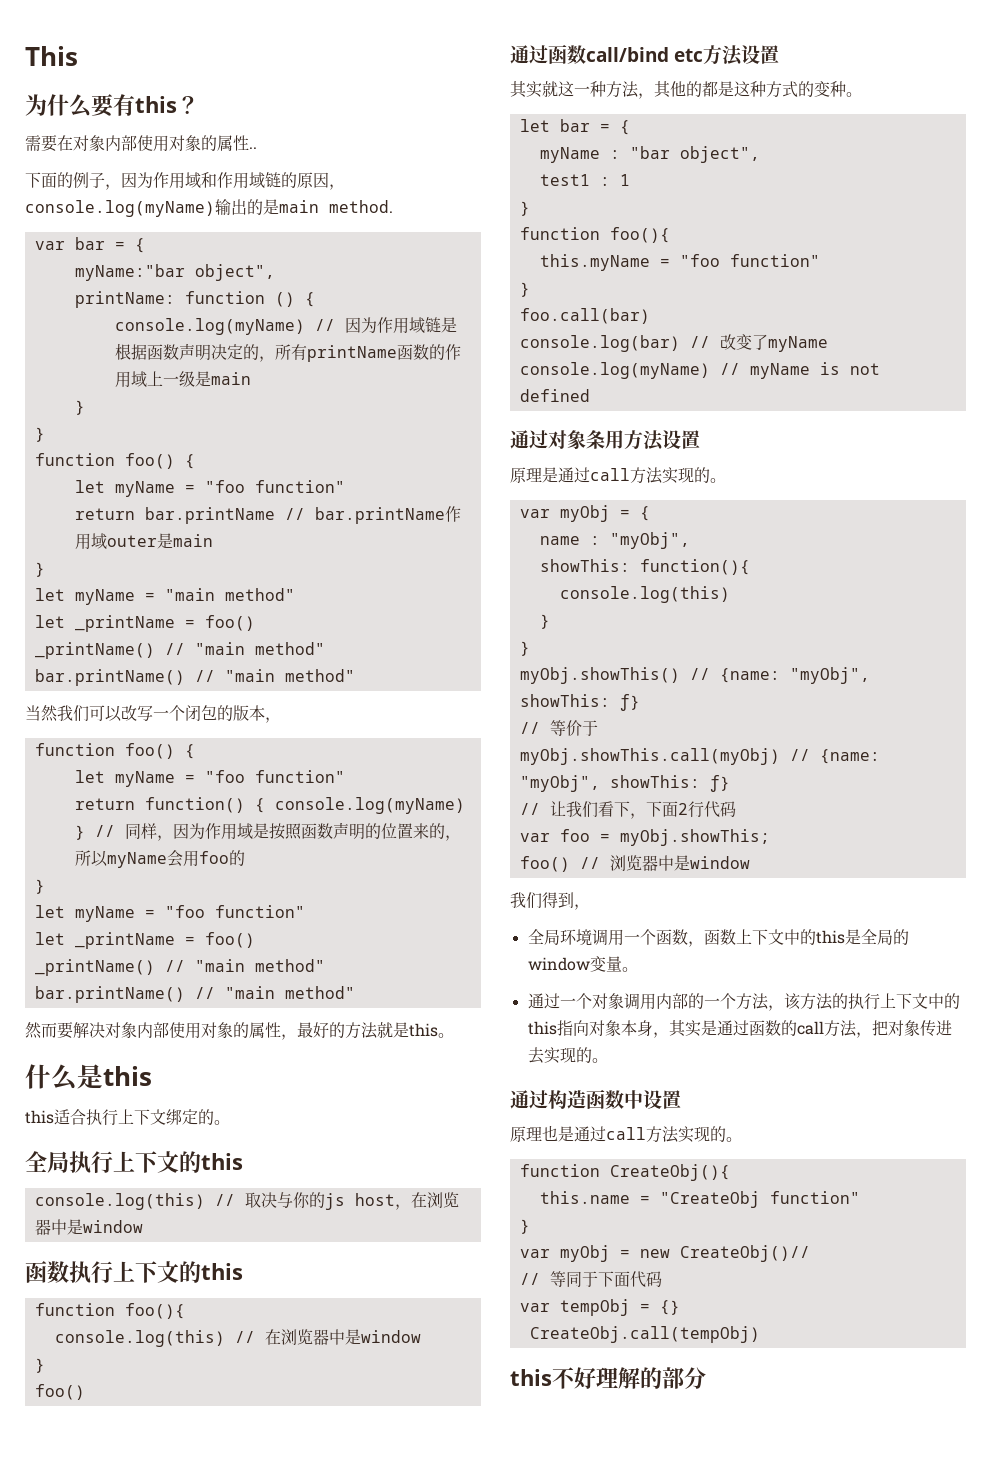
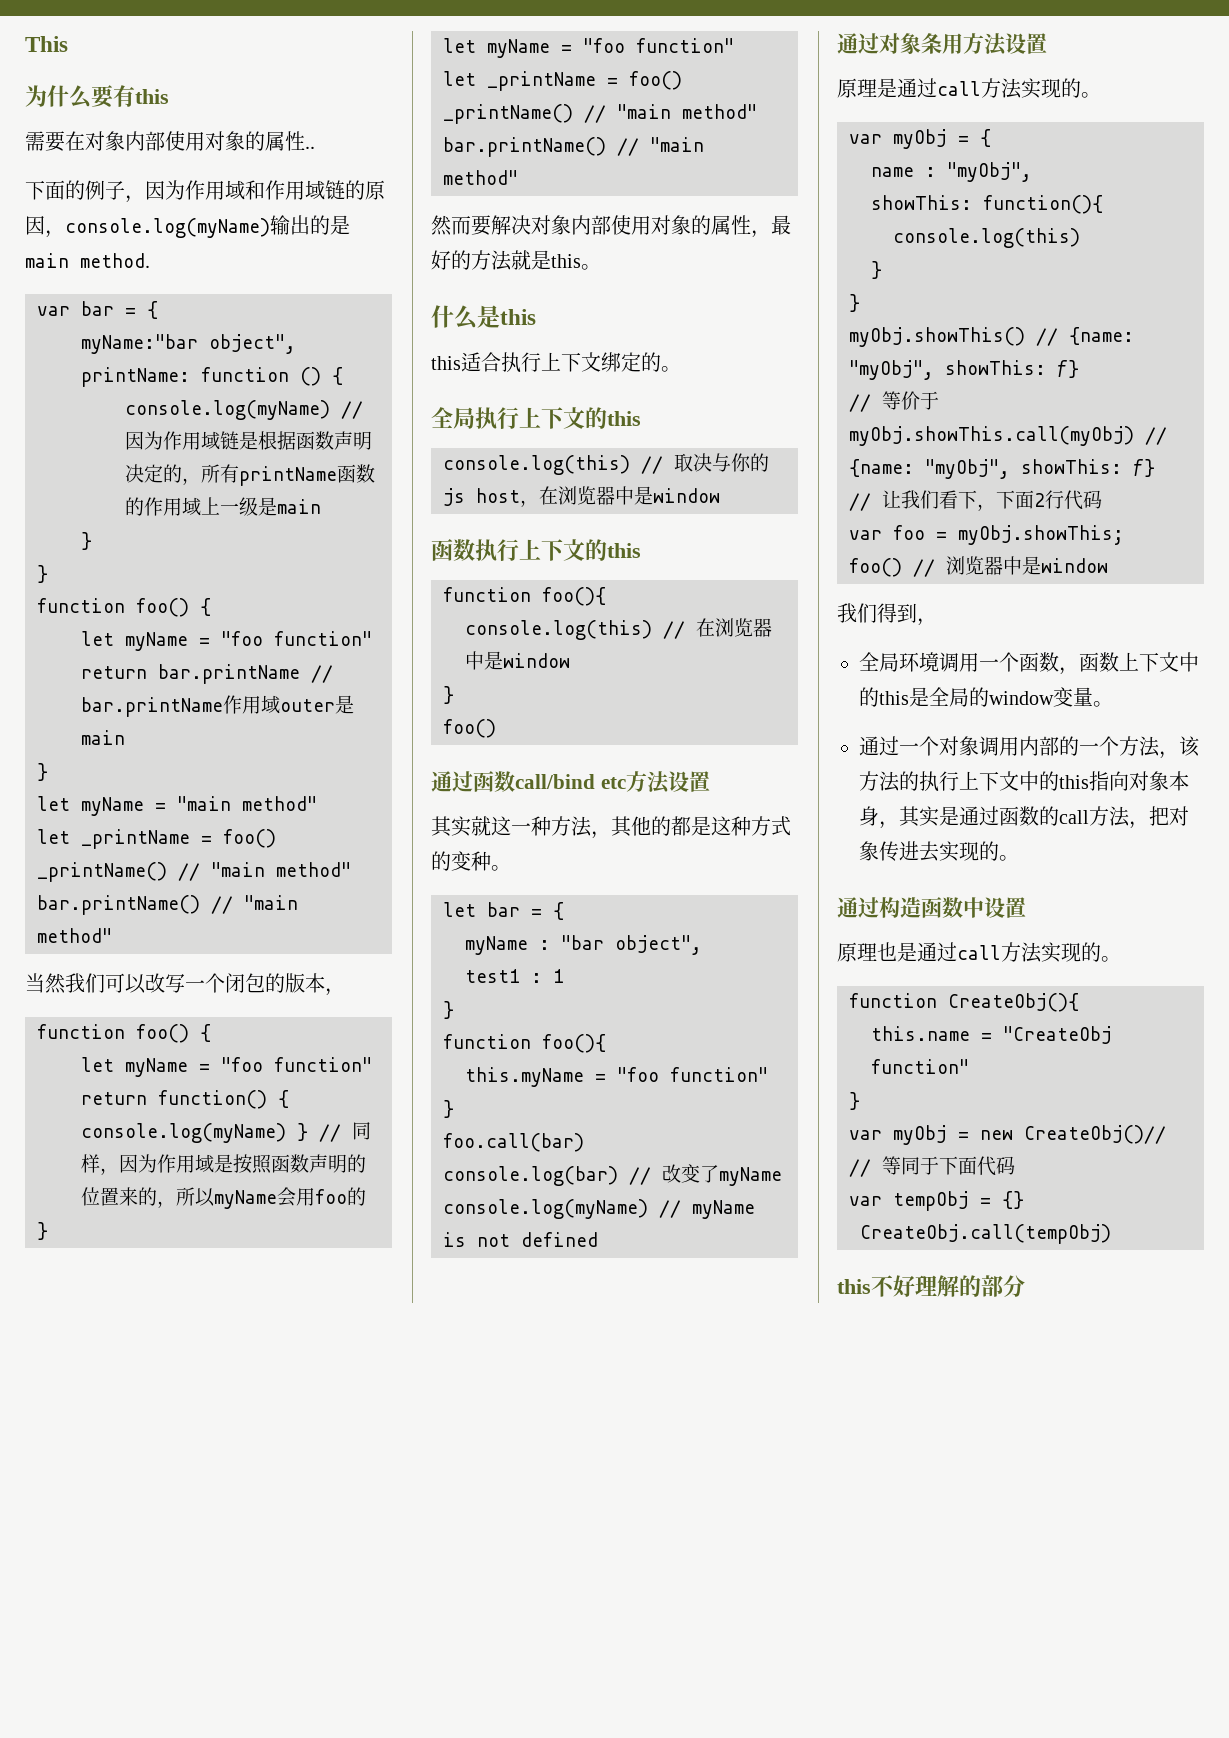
[177,96,199,114] ？ -> (169, 96) none

